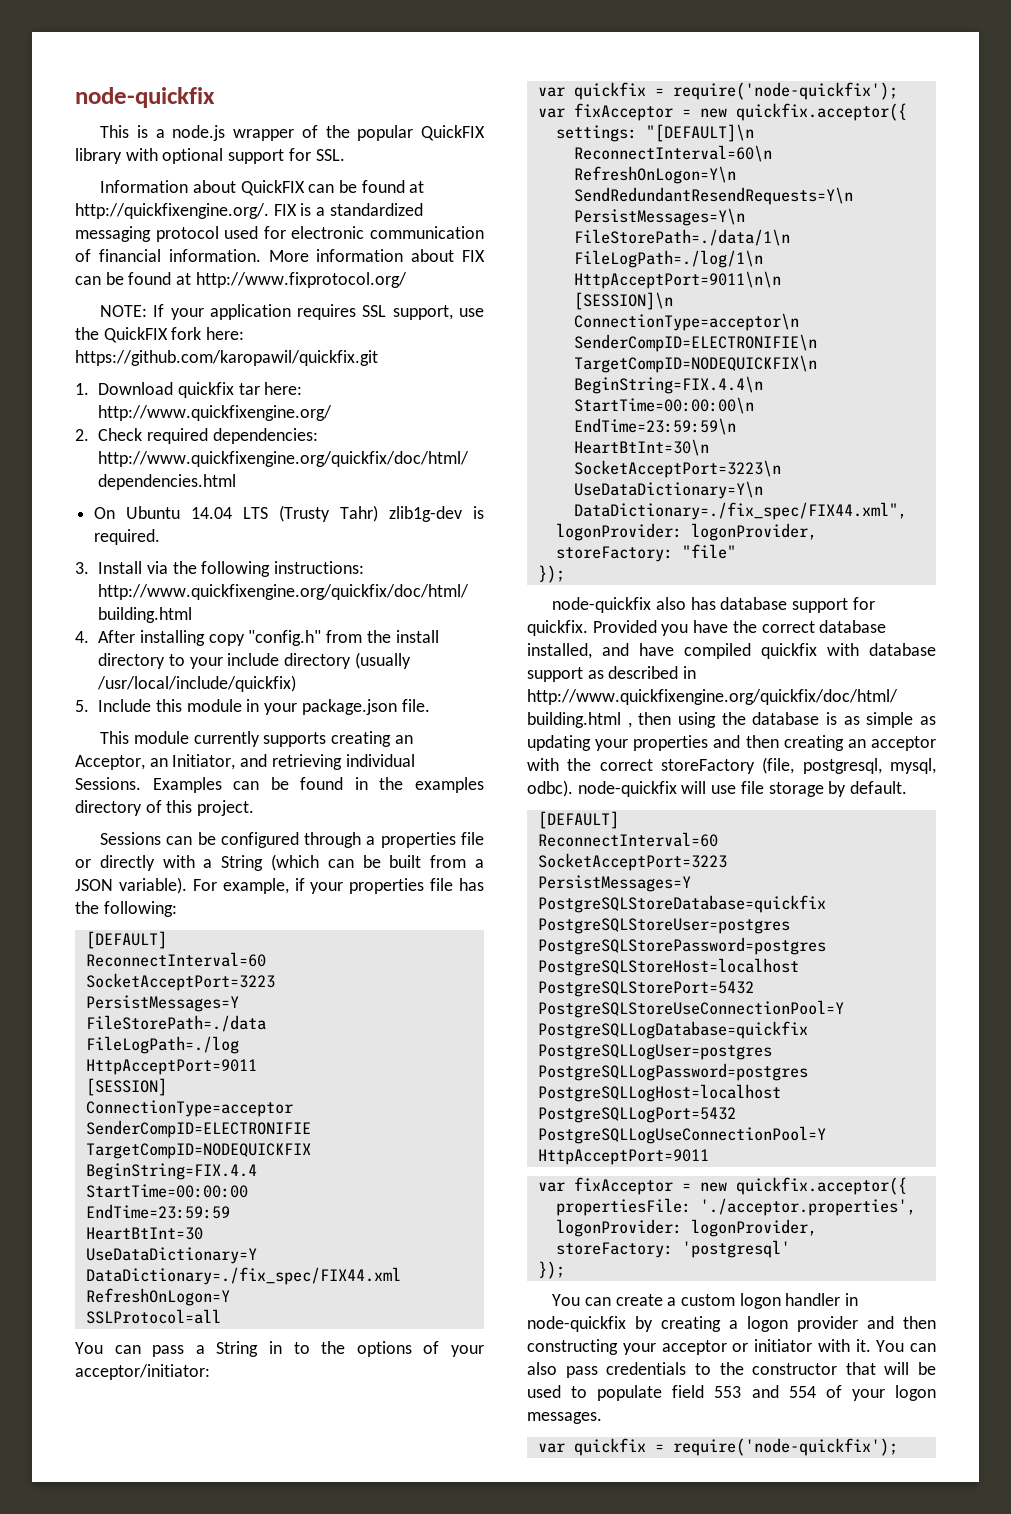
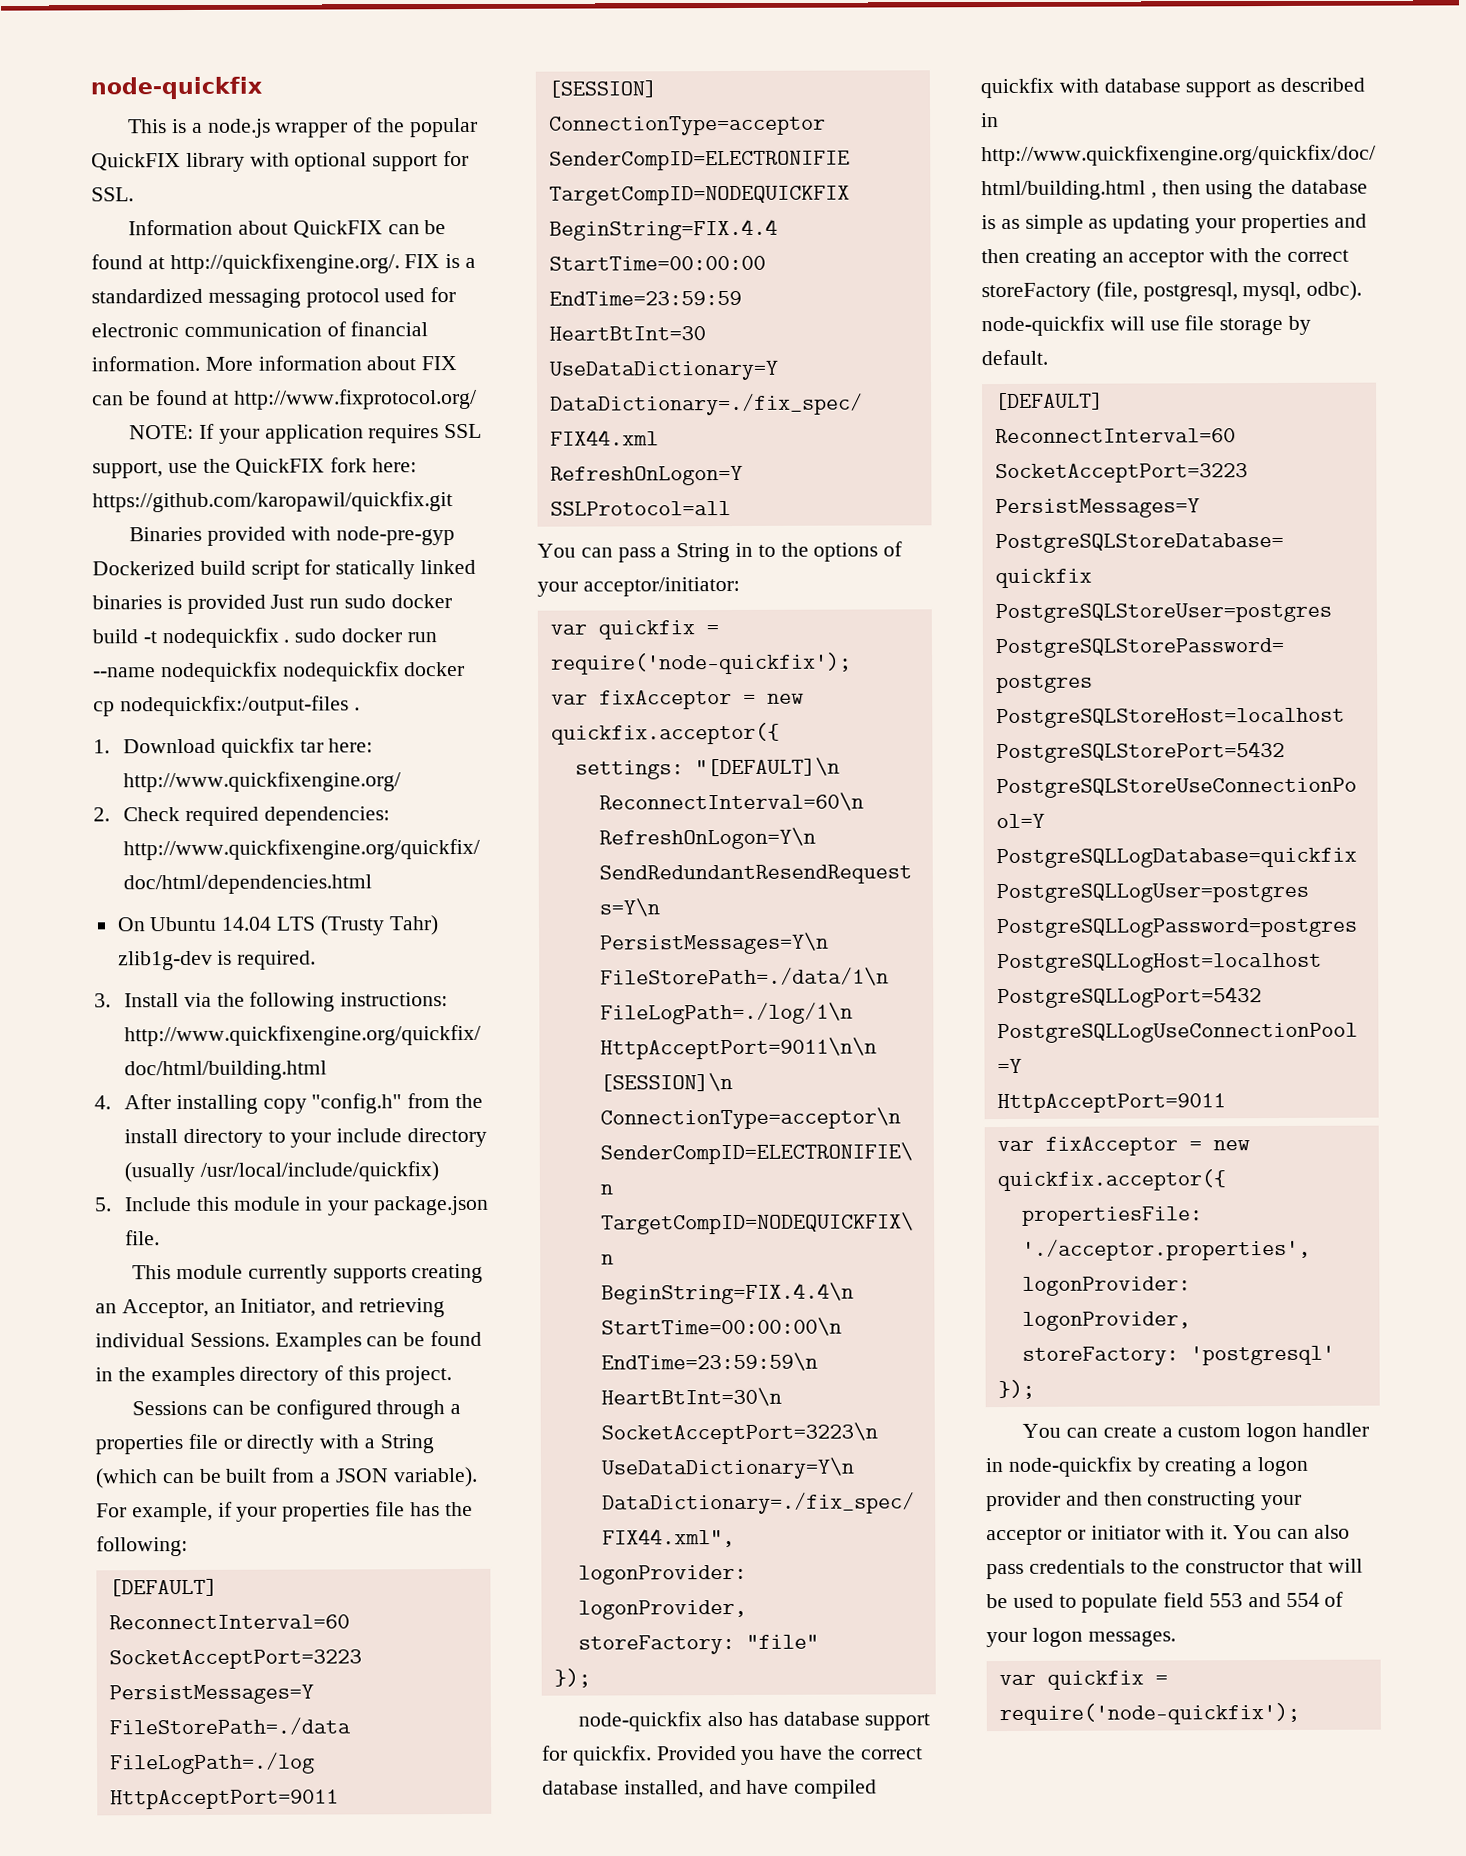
(378, 358) none -> [129,526,455,546] [92,559,477,580] [92,594,452,614] [92,627,437,649] [93,661,466,683] [93,695,360,717] // Binaries provided with node-pre-gyp Dockerized build script for statically linked binaries is provided Just run sudo docker build -t nodequickfix . sudo docker run --name nodequickfix nodequickfix docker cp nodequickfix:/output-files .

